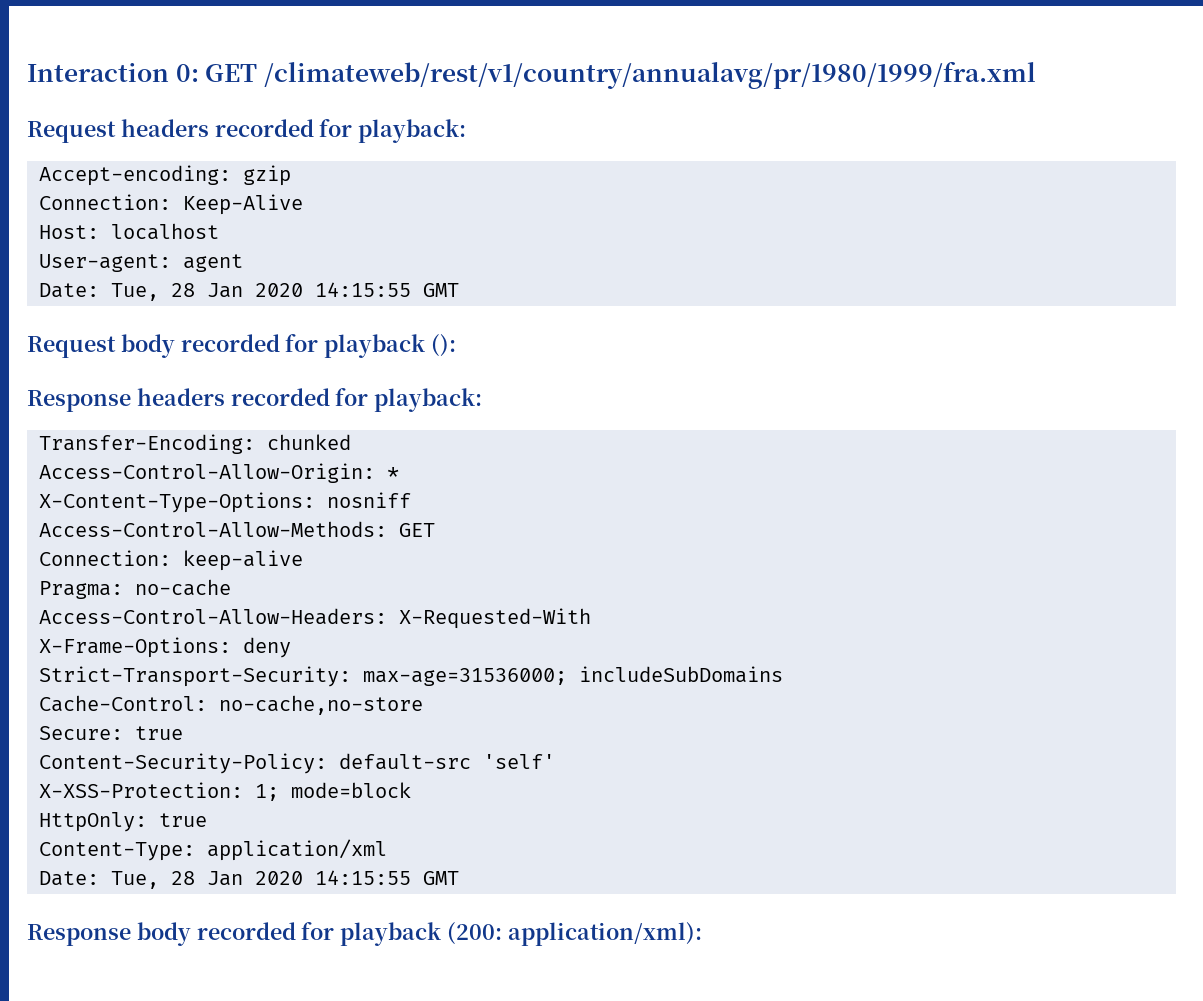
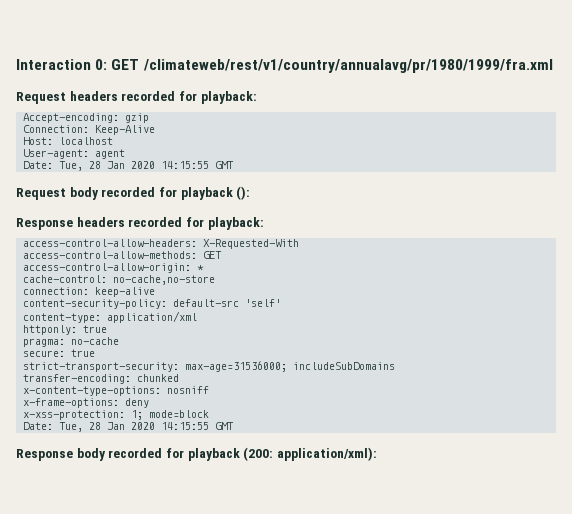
[39,434,352,454] [39,463,400,483] [39,492,412,513] [39,521,436,537] [39,550,304,571] [39,579,232,599] [39,608,592,629] [39,637,292,658] [39,666,784,687] [39,695,424,715] [39,726,184,740] [39,753,556,774] [39,782,412,801] [39,812,208,832] [39,839,388,861] Transfer-Encoding: chunked // Access-Control-Allow-Origin: * // X-Content-Type-Options: nosniff // Access-Control-Allow-Methods: GET // Connection: keep-alive // Pragma: no-cache // Access-Control-Allow-Headers: X-Requested-With // X-Frame-Options: deny // Strict-Transport-Security: max-age=31536000; includeSubDomains // Cache-Control: no-cache,no-store // Secure: true // Content-Security-Policy: default-src 'self' // X-XSS-Protection: 1; mode=block // HttpOnly: true // Content-Type: application/xml -> [22,239,299,249] [22,251,222,259] [22,263,204,273] [22,275,215,285] [22,287,155,297] [22,299,281,309] [22,311,197,323] [22,325,107,335] [22,337,119,347] [22,349,95,357] [22,361,395,372] [22,374,179,384] [22,386,209,396] [22,398,149,408] [22,410,209,420] access-control-allow-headers: X-Requested-With // access-control-allow-methods: GET // access-control-allow-origin: * // cache-control: no-cache,no-store // connection: keep-alive // content-security-policy: default-src 'self' // content-type: application/xml // httponly: true // pragma: no-cache // secure: true // strict-transport-security: max-age=31536000; includeSubDomains // transfer-encoding: chunked // x-content-type-options: nosniff // x-frame-options: deny // x-xss-protection: 1; mode=block

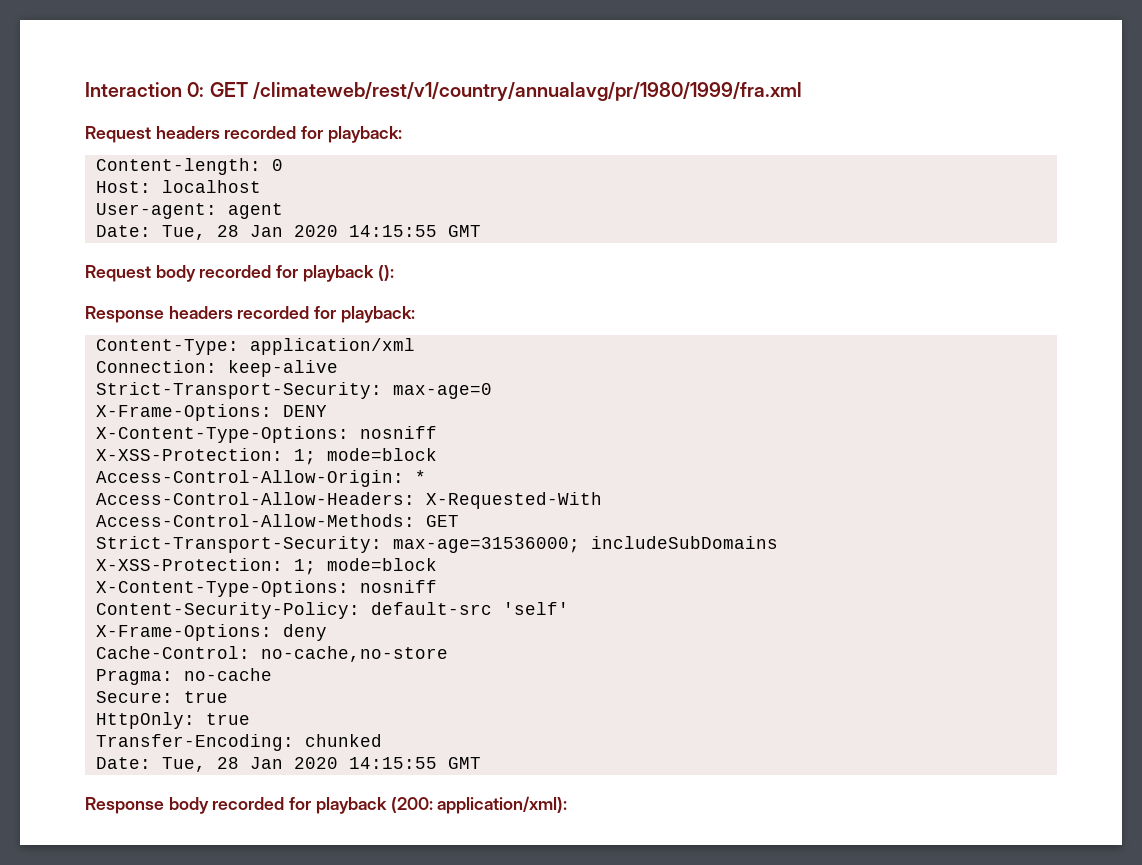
[22,113,149,123] [22,125,155,135] Accept-encoding: gzip // Connection: Keep-Alive -> [96,158,284,175] Content-length: 0
[22,239,197,247] access-control-allow-headers: -> [96,338,416,355] [96,360,339,377] [96,382,493,399] [96,404,328,421] [96,426,438,443] [96,448,438,465] [96,470,427,487] [96,492,416,505] Content-Type: application/xml // Connection: keep-alive // Strict-Transport-Security: max-age=0 // X-Frame-Options: DENY // X-Content-Type-Options: nosniff // X-XSS-Protection: 1; mode=block // Access-Control-Allow-Origin: * // Access-Control-Allow-Headers:
[22,251,197,259] access-control-allow-methods: -> [96,514,416,527] Access-Control-Allow-Methods:
[22,263,204,273] [22,275,215,285] [22,287,155,297] [22,299,281,309] [22,311,197,323] [22,325,107,335] [22,337,119,347] [22,349,95,357] [22,361,395,372] [22,374,179,384] [22,386,209,396] [22,398,149,408] [22,410,209,420] access-control-allow-origin: * // cache-control: no-cache,no-store // connection: keep-alive // content-security-policy: default-src 'self' // content-type: application/xml // httponly: true // pragma: no-cache // secure: true // strict-transport-security: max-age=31536000; includeSubDomains // transfer-encoding: chunked // x-content-type-options: nosniff // x-frame-options: deny // x-xss-protection: 1; mode=block -> [96,536,779,553] [96,558,438,575] [96,580,438,597] [96,602,570,619] [96,624,328,641] [96,646,449,662] [96,668,273,685] [96,691,229,703] [96,712,251,729] [96,734,383,751] Strict-Transport-Security: max-age=31536000; includeSubDomains // X-XSS-Protection: 1; mode=block // X-Content-Type-Options: nosniff // Content-Security-Policy: default-src 'self' // X-Frame-Options: deny // Cache-Control: no-cache,no-store // Pragma: no-cache // Secure: true // HttpOnly: true // Transfer-Encoding: chunked

